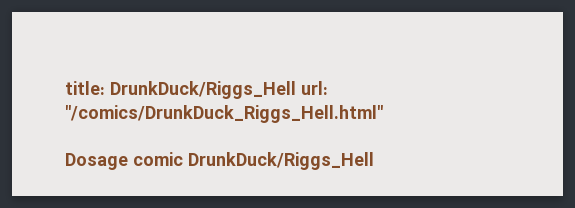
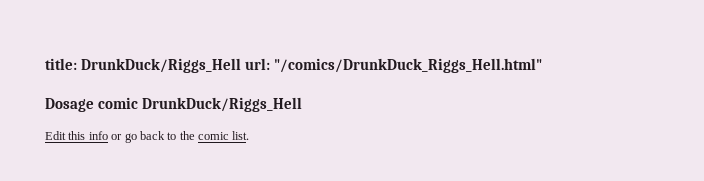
(374, 161) none -> [45,131,250,143] // Edit this info or go back to the comic list.

